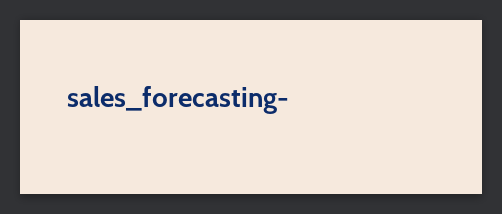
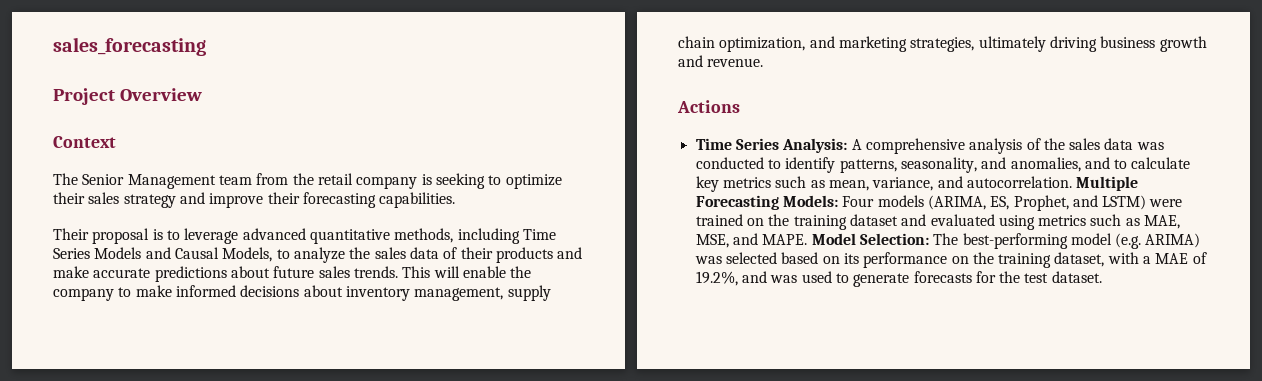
[67,86,289,114] sales_forecasting- -> [53,37,206,56] [53,88,202,105] [53,136,116,148] [53,173,562,189] [53,192,456,208] [53,228,556,244] [53,247,583,263] [53,266,532,282] [53,285,551,301] [678,36,1207,52] [678,55,764,67] [677,100,740,113] [695,138,1164,154] [695,157,1191,173] [695,176,1139,192] [695,195,1183,211] [695,214,1181,230] [695,233,1201,249] [694,252,1207,268] [695,271,1102,287] sales_forecasting // Project Overview // Context // The Senior Management team from the retail company is seeking to optimize their sales strategy and improve their forecasting capabilities. // Their proposal is to leverage advanced quantitative methods, including Time Series Models and Causal Models, to analyze the sales data of their products and make accurate predictions about future sales trends. This will enable the company to make informed decisions about inventory management, supply chain optimization, and marketing strategies, ultimately driving business growth and revenue. // Actions // Time Series Analysis: A comprehensive analysis of the sales data was conducted to identify patterns, seasonality, and anomalies, and to calculate key metrics such as mean, variance, and autocorrelation. Multiple Forecasting Models: Four models (ARIMA, ES, Prophet, and LSTM) were trained on the training dataset and evaluated using metrics such as MAE, MSE, and MAPE. Model Selection: The best-performing model (e.g. ARIMA) was selected based on its performance on the training dataset, with a MAE of 19.2%, and was used to generate forecasts for the test dataset.

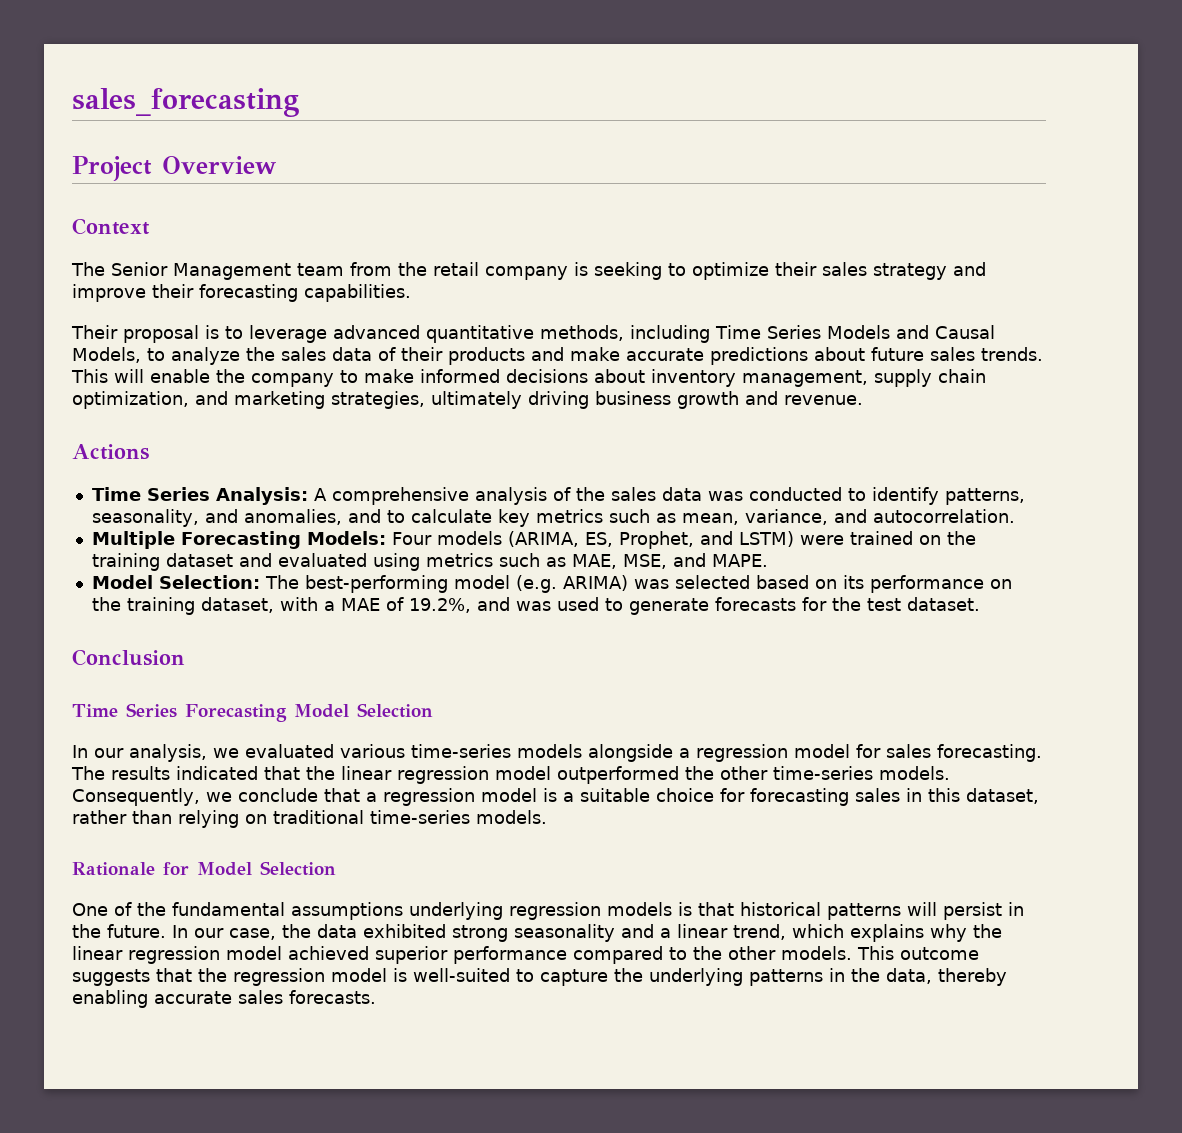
(1072, 182) none -> (1015, 516) //
(808, 239) none -> (768, 560) //
(1102, 277) none -> [72,649,185,666] [72,703,433,722] [72,744,1042,762] [71,766,950,784] [72,788,1039,806] [72,810,547,828] [72,861,336,876] [72,902,1024,920] [72,924,1002,942] [72,946,979,964] [72,968,1007,986] [72,990,376,1008] // Conclusion // Time Series Forecasting Model Selection // In our analysis, we evaluated various time-series models alongside a regression model for sales forecasting. The results indicated that the linear regression model outperformed the other time-series models. Consequently, we conclude that a regression model is a suitable choice for forecasting sales in this dataset, rather than relying on traditional time-series models. // Rationale for Model Selection // One of the fundamental assumptions underlying regression models is that historical patterns will persist in the future. In our case, the data exhibited strong seasonality and a linear trend, which explains why the linear regression model achieved superior performance compared to the other models. This outcome suggests that the regression model is well-suited to capture the underlying patterns in the data, thereby enabling accurate sales forecasts.

